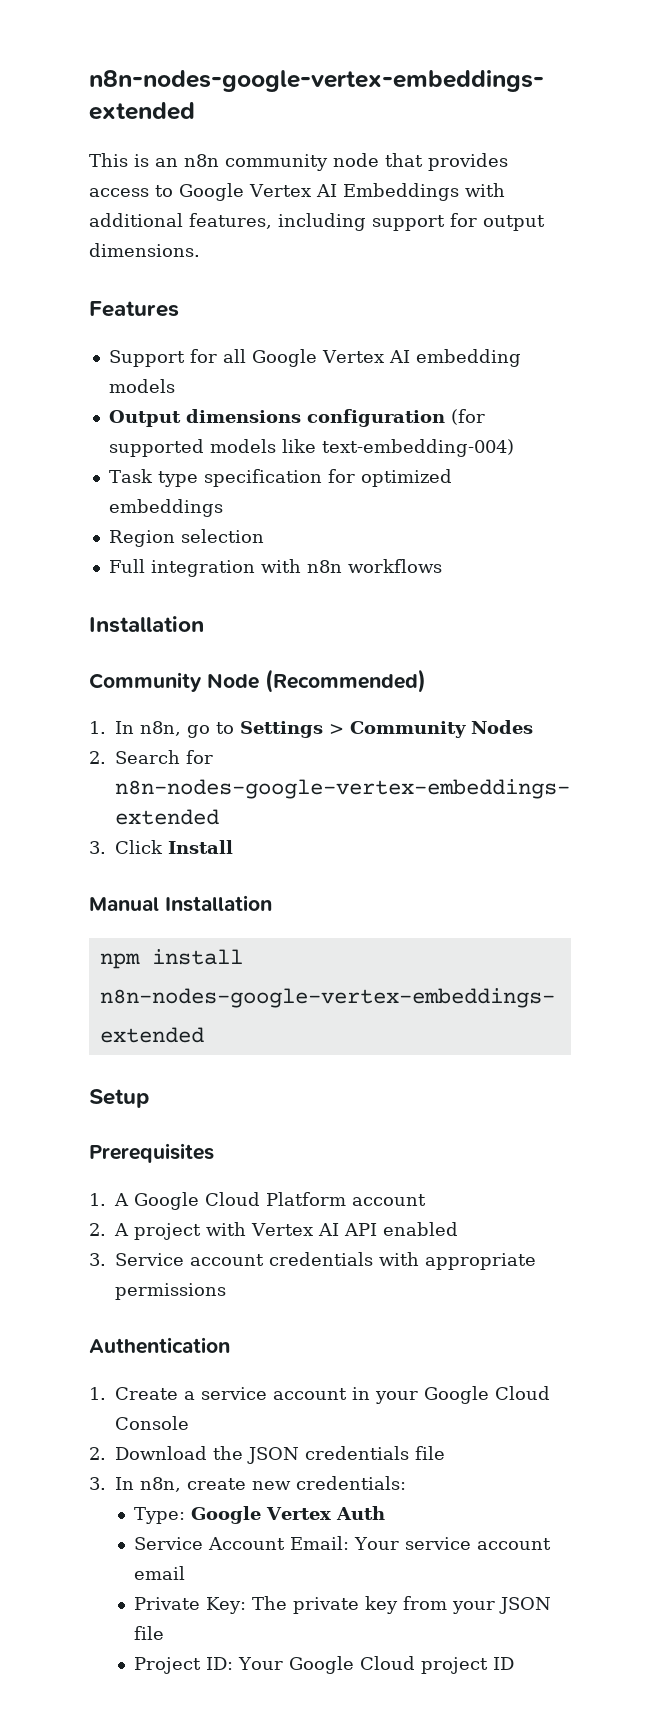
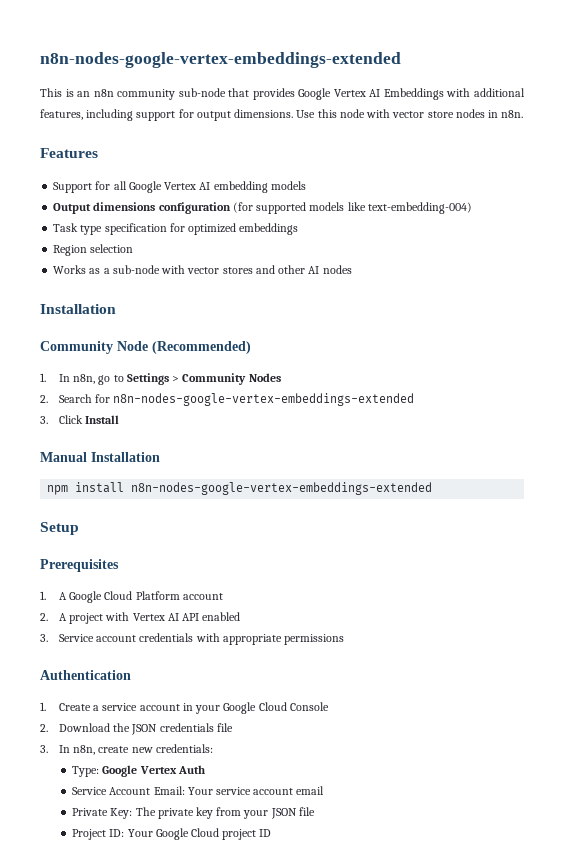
[333,153,379,167] node -> [178,88,226,97] sub-node
[89,185,173,197] access to -> (295, 94) none
(200, 250) none -> [296,109,524,118] Use this node with vector store nodes in n8n.
[108,559,442,577] Full integration with n8n workflows -> [53,265,352,274] Works as a sub-node with vector stores and other AI nodes

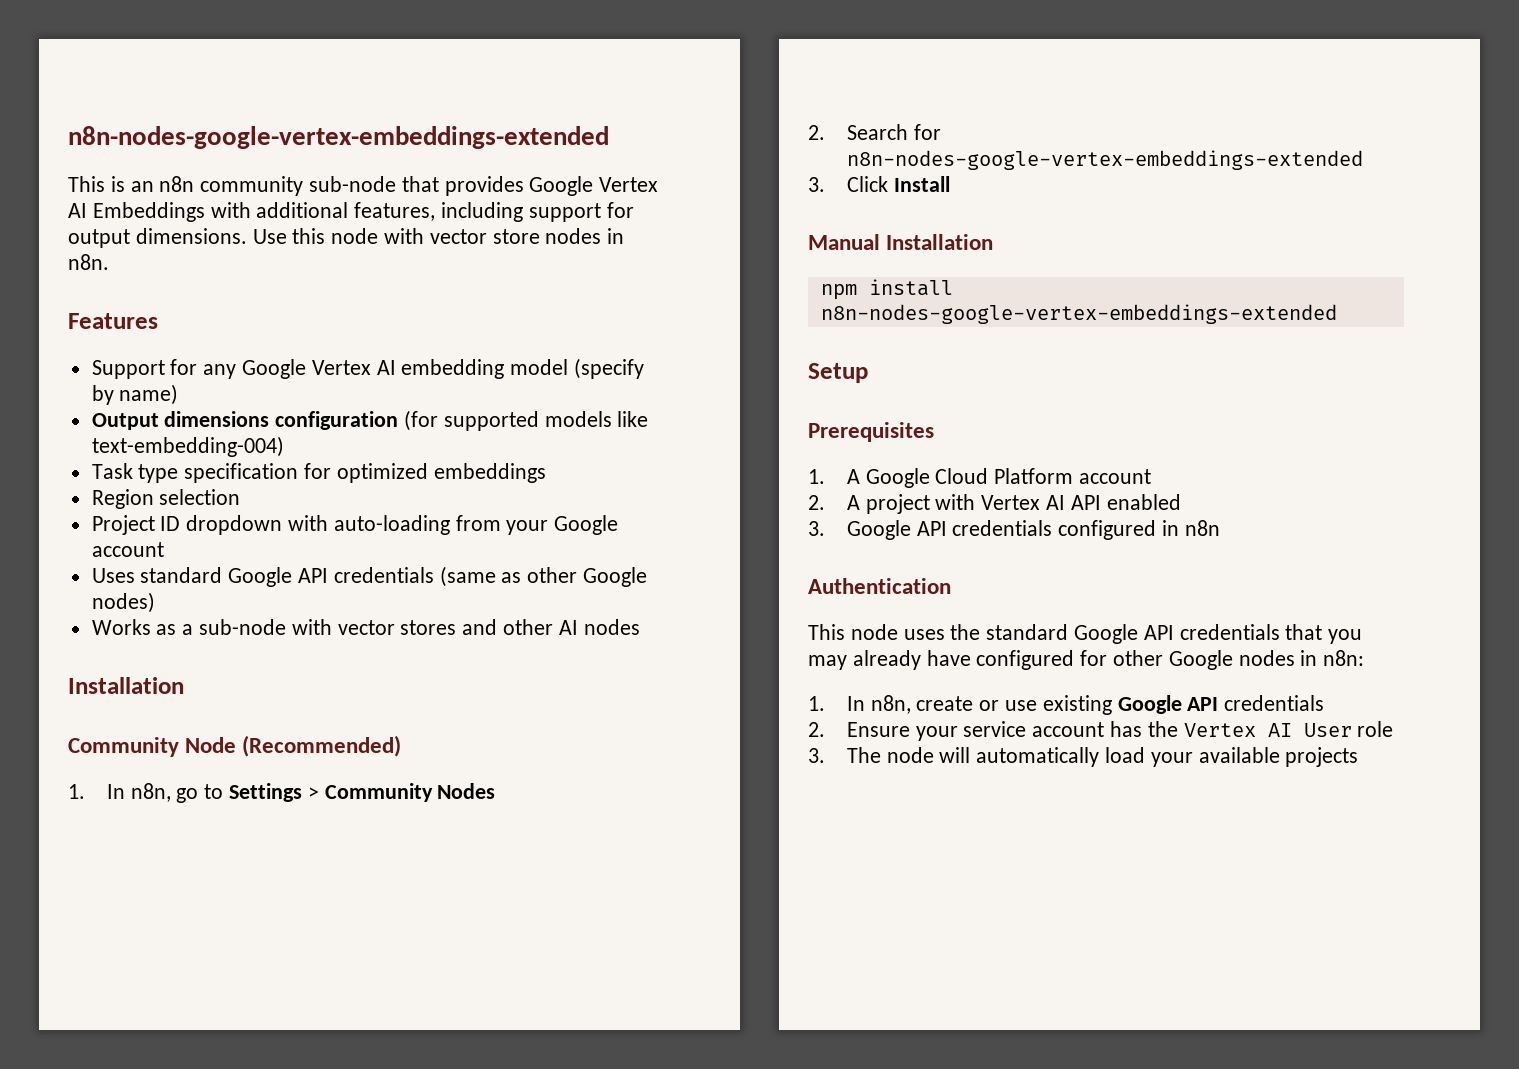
[113,181,127,190] all -> [203,364,237,379] any
[270,181,306,190] models -> [510,358,645,379] [91,384,179,405] model (specify by name)
(134, 248) none -> [91,515,619,535] [91,542,164,557] [91,566,648,587] [91,592,155,613] // Project ID dropdown with auto-loading from your Google account // Uses standard Google API credentials (same as other Google nodes)
[58,633,345,645] [40,670,131,680] [40,702,329,714] [40,723,233,735] [40,744,213,755] [72,765,205,777] [72,786,325,795] [72,807,315,819] [72,828,272,840] Service account credentials with appropriate permissions // Authentication // 1. Create a service account in your Google Cloud Console // 2. Download the JSON credentials file // 3. In n8n, create new credentials: // Type: Google Vertex Auth // Service Account Email: Your service account email // Private Key: The private key from your JSON file // Project ID: Your Google Cloud project ID -> [846,520,1220,540] [808,578,951,594] [808,624,1363,644] [808,650,1365,670] [808,695,1325,715] [808,721,1394,741] [808,747,1359,767] Google API credentials configured in n8n // Authentication // This node uses the standard Google API credentials that you may already have configured for other Google nodes in n8n: // 1. In n8n, create or use existing Google API credentials // 2. Ensure your service account has the Vertex AI User role // 3. The node will automatically load your available projects

